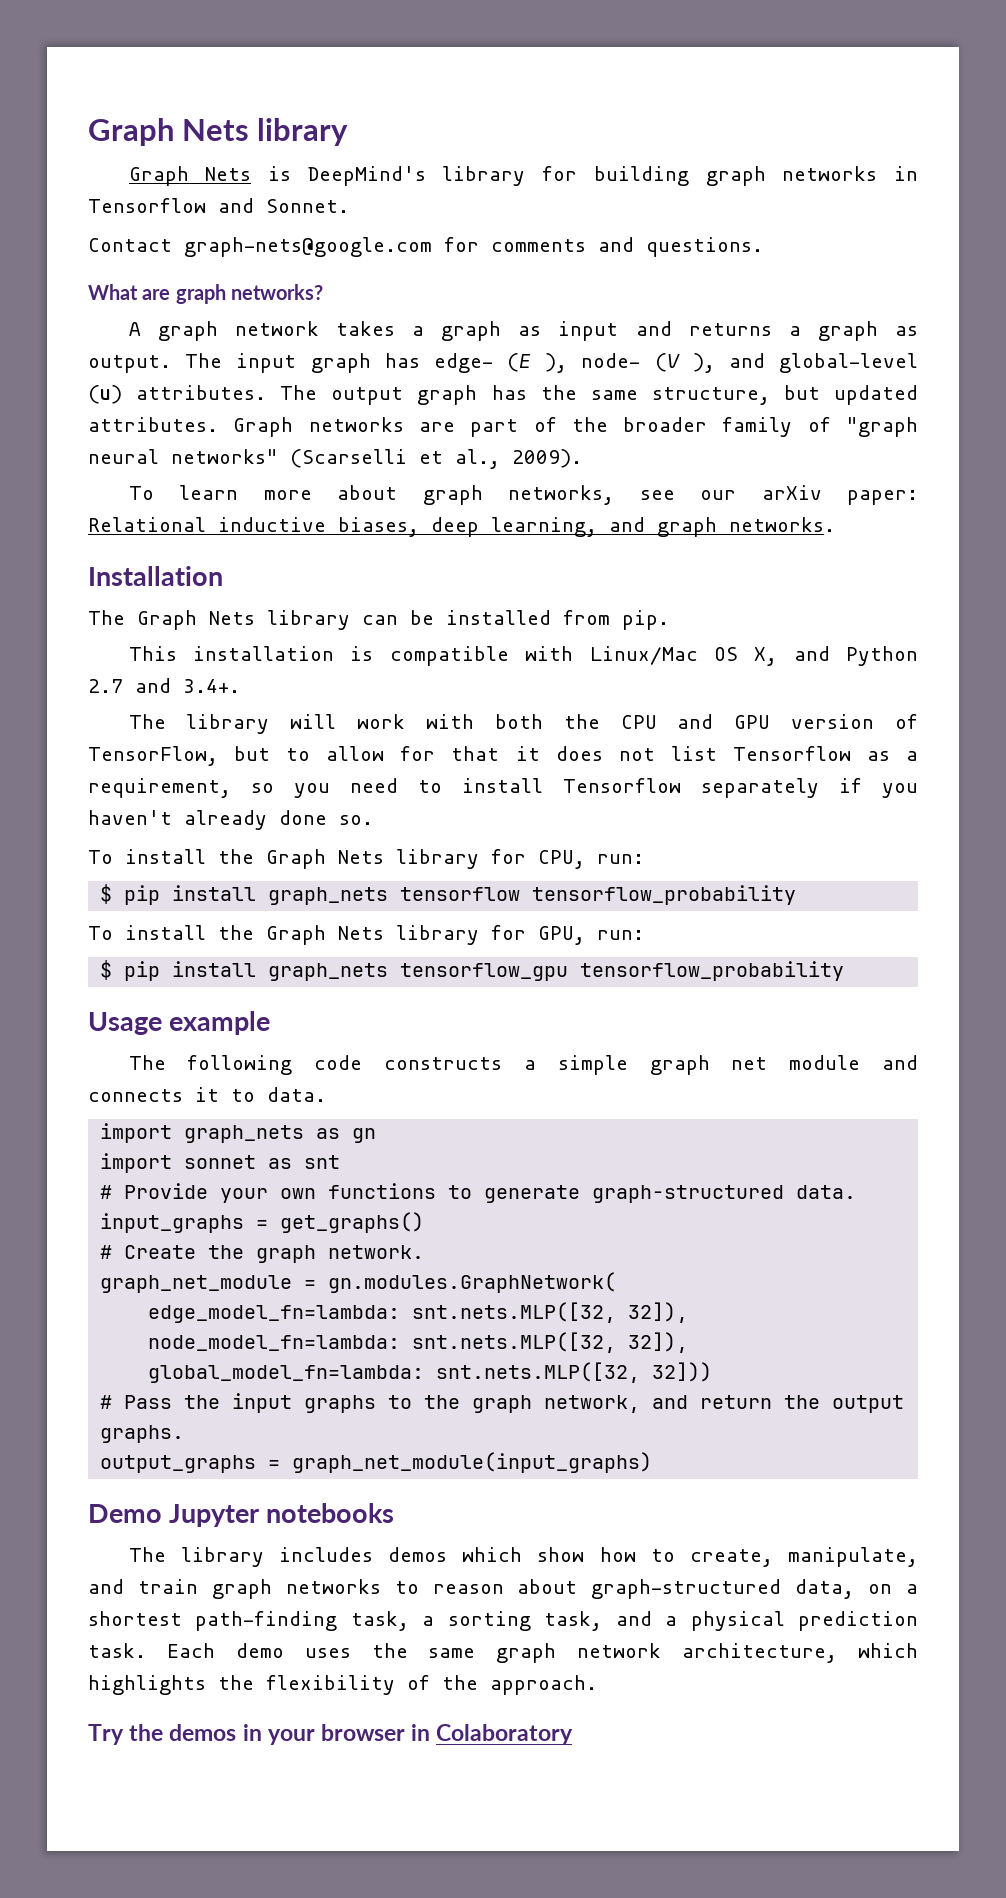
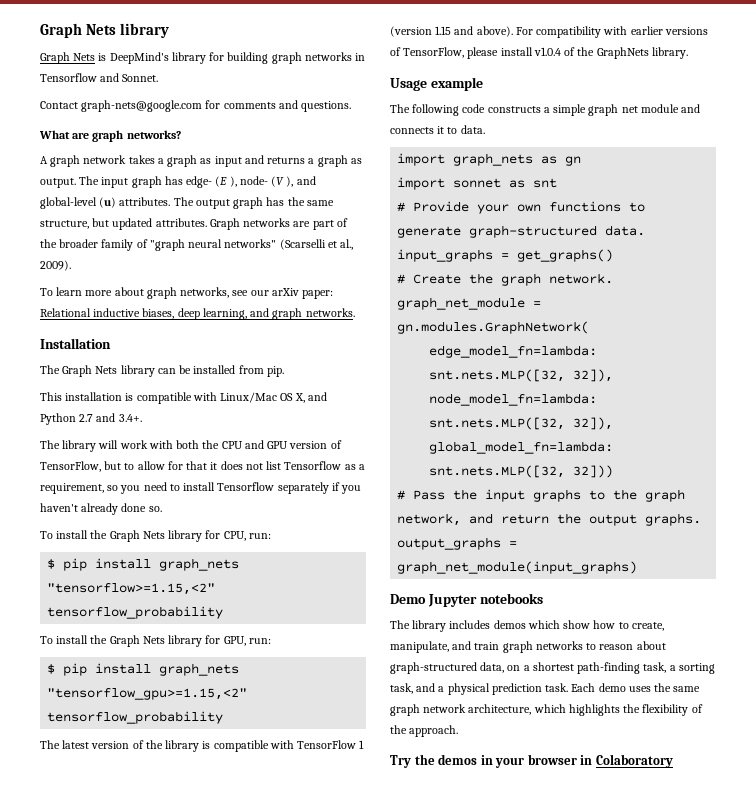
[400,887,521,901] tensorflow -> [47,583,216,595] "tensorflow>=1.15,<2"
[400,961,845,981] tensorflow_gpu tensorflow_probability -> [47,688,248,700] [47,711,224,724] [40,740,365,752] [390,26,708,38] [390,47,688,59] "tensorflow_gpu>=1.15,<2" tensorflow_probability // The latest version of the library is compatible with TensorFlow 1 (version 1.15 and above). For compatibility with earlier versions of TensorFlow, please install v1.0.4 of the GraphNets library.

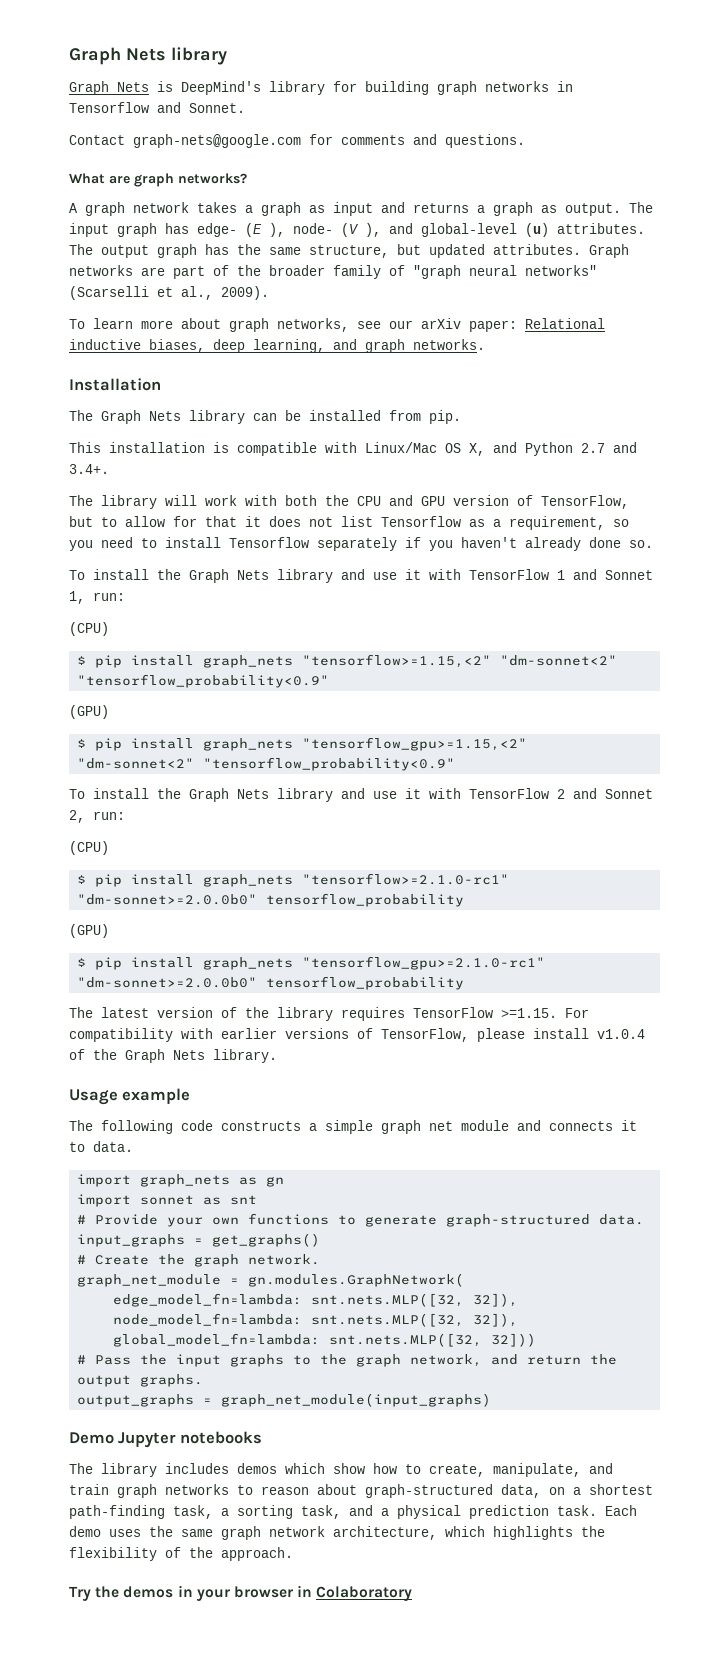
[205,530,271,541] for CPU, run: -> [341,569,653,580] [69,591,125,604] [69,622,109,636] and use it with TensorFlow 1 and Sonnet 1, run: // (CPU)
[47,606,224,619] [40,635,271,647] [47,663,240,676] [47,688,248,700] tensorflow_probability // To install the Graph Nets library for GPU, run: // $ pip install graph_nets "tensorflow_gpu>=1.15,<2" -> [500,655,618,666] [77,674,330,688] [69,705,109,719] [77,737,528,751] [77,757,456,771] [69,788,653,802] [69,810,125,823] [69,841,109,855] [77,873,510,887] [77,893,465,907] [69,924,109,938] [77,956,546,970] [77,977,258,988] "dm-sonnet<2" "tensorflow_probability<0.9" // (GPU) // $ pip install graph_nets "tensorflow_gpu>=1.15,<2" "dm-sonnet<2" "tensorflow_probability<0.9" // To install the Graph Nets library and use it with TensorFlow 2 and Sonnet 2, run: // (CPU) // $ pip install graph_nets "tensorflow>=2.1.0-rc1" "dm-sonnet>=2.0.0b0" tensorflow_probability // (GPU) // $ pip install graph_nets "tensorflow_gpu>=2.1.0-rc1" "dm-sonnet>=2.0.0b0"
[202,740,365,752] [390,26,513,37] is compatible with TensorFlow 1 (version 1.15 and above). -> [341,1007,557,1021] requires TensorFlow >=1.15.
[596,47,649,59] GraphNets -> [125,1049,205,1063] Graph Nets

